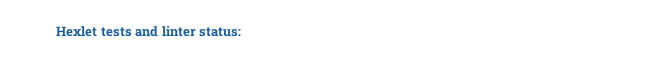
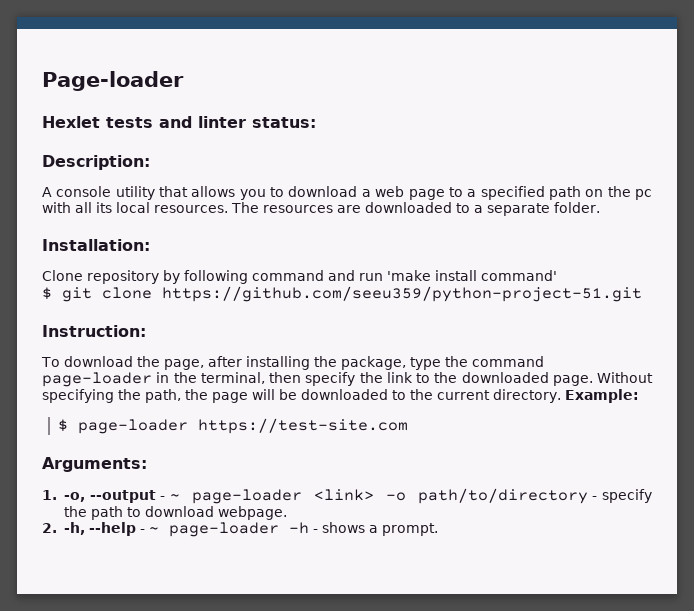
(56, 31) none -> [42,71,184,91] Page-loader //
(242, 32) none -> [42,155,150,170] [42,186,653,200] [42,202,600,216] [42,239,150,251] [42,270,557,284] [42,286,642,302] [42,325,146,337] [41,356,544,370] [42,372,653,387] [42,389,639,403] [57,418,408,434] [42,457,147,472] [42,488,652,504] [63,506,287,520] [42,522,438,537] // Description: // A console utility that allows you to download a web page to a specified path on the pc with all its local resources. The resources are downloaded to a separate folder. // Installation: // Clone repository by following command and run 'make install command' // $ git clone https://github.com/seeu359/python-project-51.git // Instruction: // To download the page, after installing the package, type the command page-loader in the terminal, then specify the link to the downloaded page. Without specifying the path, the page will be downloaded to the current directory. Example: // $ page-loader https://test-site.com // Arguments: // 1. -o, --output - ~ page-loader <link> -o path/to/directory - specify the path to download webpage. // 2. -h, --help - ~ page-loader -h - shows a prompt.

